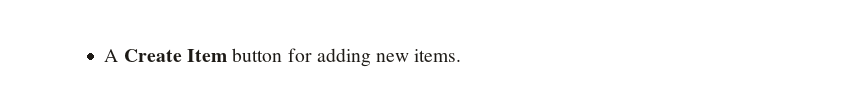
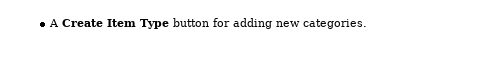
(227, 55) none -> [140,19,170,29] Type
[414,49,462,62] items. -> [303,19,368,29] categories.

